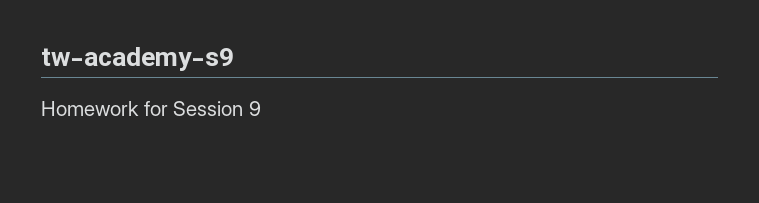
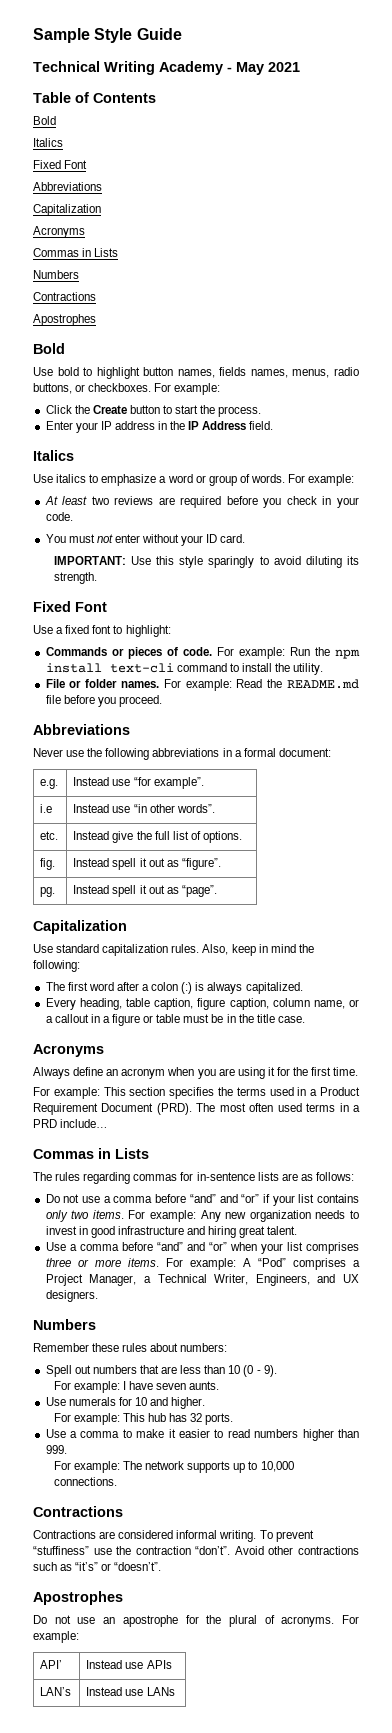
[41,47,234,71] [41,101,261,116] tw-academy-s9 // Homework for Session 9 -> [33,28,182,43] [33,61,300,75] [33,92,156,103] [33,116,56,125] [33,138,63,147] [33,160,88,169] [33,182,102,191] [33,204,101,216] [33,226,85,238] [33,248,119,257] [33,270,79,279] [33,292,96,301] [33,314,96,326] [33,343,65,354] [33,367,359,379] [33,383,221,395] [45,405,262,417] [45,421,274,433] [33,450,74,461] [33,474,355,486] [44,496,359,508] [45,512,73,521] [45,534,246,546] [53,556,359,568] [53,572,97,584] [33,601,107,612] [33,625,171,637] [45,647,361,659] [45,663,324,675] [45,679,359,691] [45,695,162,707] [33,724,130,735] [33,748,331,760] [40,779,59,789] [73,777,204,789] [40,804,53,813] [73,804,215,813] [40,831,59,840] [73,831,242,843] [40,858,56,870] [73,858,221,870] [40,887,56,897] [73,885,217,897] [33,920,127,934] [33,944,314,956] [33,960,80,972] [45,982,303,994] [45,998,359,1010] [45,1014,305,1026] [33,1044,104,1057] [33,1067,359,1079] [33,1087,361,1099] [33,1103,361,1115] [33,1119,109,1128] [33,1148,149,1159] [33,1172,354,1184] [45,1194,359,1206] [45,1210,359,1222] [45,1226,298,1238] [45,1242,359,1254] [45,1258,361,1270] [45,1274,359,1286] [45,1290,98,1302] [33,1319,96,1330] [33,1343,228,1352] [45,1365,277,1377] [53,1381,220,1393] [45,1397,206,1409] [53,1413,234,1425] [45,1429,359,1441] [45,1445,67,1454] [53,1461,294,1473] [53,1477,117,1486] [33,1506,123,1517] [33,1530,314,1542] [33,1546,359,1555] [33,1562,162,1571] [33,1591,123,1605] [33,1615,359,1627] [33,1631,79,1643] [40,1660,63,1669] [86,1660,172,1669] [40,1687,72,1696] [86,1687,175,1696] Sample Style Guide // Technical Writing Academy - May 2021 // Table of Contents // Bold // Italics // Fixed Font // Abbreviations // Capitalization // Acronyms // Commas in Lists // Numbers // Contractions // Apostrophes // Bold // Use bold to highlight button names, fields names, menus, radio buttons, or checkboxes. For example: // Click the Create button to start the process. // Enter your IP address in the IP Address field. // Italics // Use italics to emphasize a word or group of words. For example: // At least two reviews are required before you check in your code. // You must not enter without your ID card. // IMPORTANT: Use this style sparingly to avoid diluting its strength. // Fixed Font // Use a fixed font to highlight: // Commands or pieces of code. For example: Run the npm install text-cli command to install the utility. // File or folder names. For example: Read the README.md file before you proceed. // Abbreviations // Never use the following abbreviations in a formal document: // e.g. | Instead use “for example”. // i.e | Instead use “in other words”. // etc. | Instead give the full list of options. // fig. | Instead spell it out as “figure”. // pg. | Instead spell it out as “page”. // Capitalization // Use standard capitalization rules. Also, keep in mind the following: // The first word after a colon (:) is always capitalized. // Every heading, table caption, figure caption, column name, or a callout in a figure or table must be in the title case. // Acronyms // Always define an acronym when you are using it for the first time. // For example: This section specifies the terms used in a Product Requirement Document (PRD). The most often used terms in a PRD include… // Commas in Lists // The rules regarding commas for in-sentence lists are as follows: // Do not use a comma before “and” and “or” if your list contains only two items. For example: Any new organization needs to invest in good infrastructure and hiring great talent. // Use a comma before “and” and “or” when your list comprises three or more items. For example: A “Pod” comprises a Project Manager, a Technical Writer, Engineers, and UX designers. // Numbers // Remember these rules about numbers: // Spell out numbers that are less than 10 (0 - 9). // For example: I have seven aunts. // Use numerals for 10 and higher. // For example: This hub has 32 ports. // Use a comma to make it easier to read numbers higher than 999. // For example: The network supports up to 10,000 connections. // Contractions // Contractions are considered informal writing. To prevent “stuffiness” use the contraction “don’t”. Avoid other contractions such as “it’s” or “doesn’t”. // Apostrophes // Do not use an apostrophe for the plural of acronyms. For example: // API’ | Instead use APIs // LAN’s | Instead use LANs

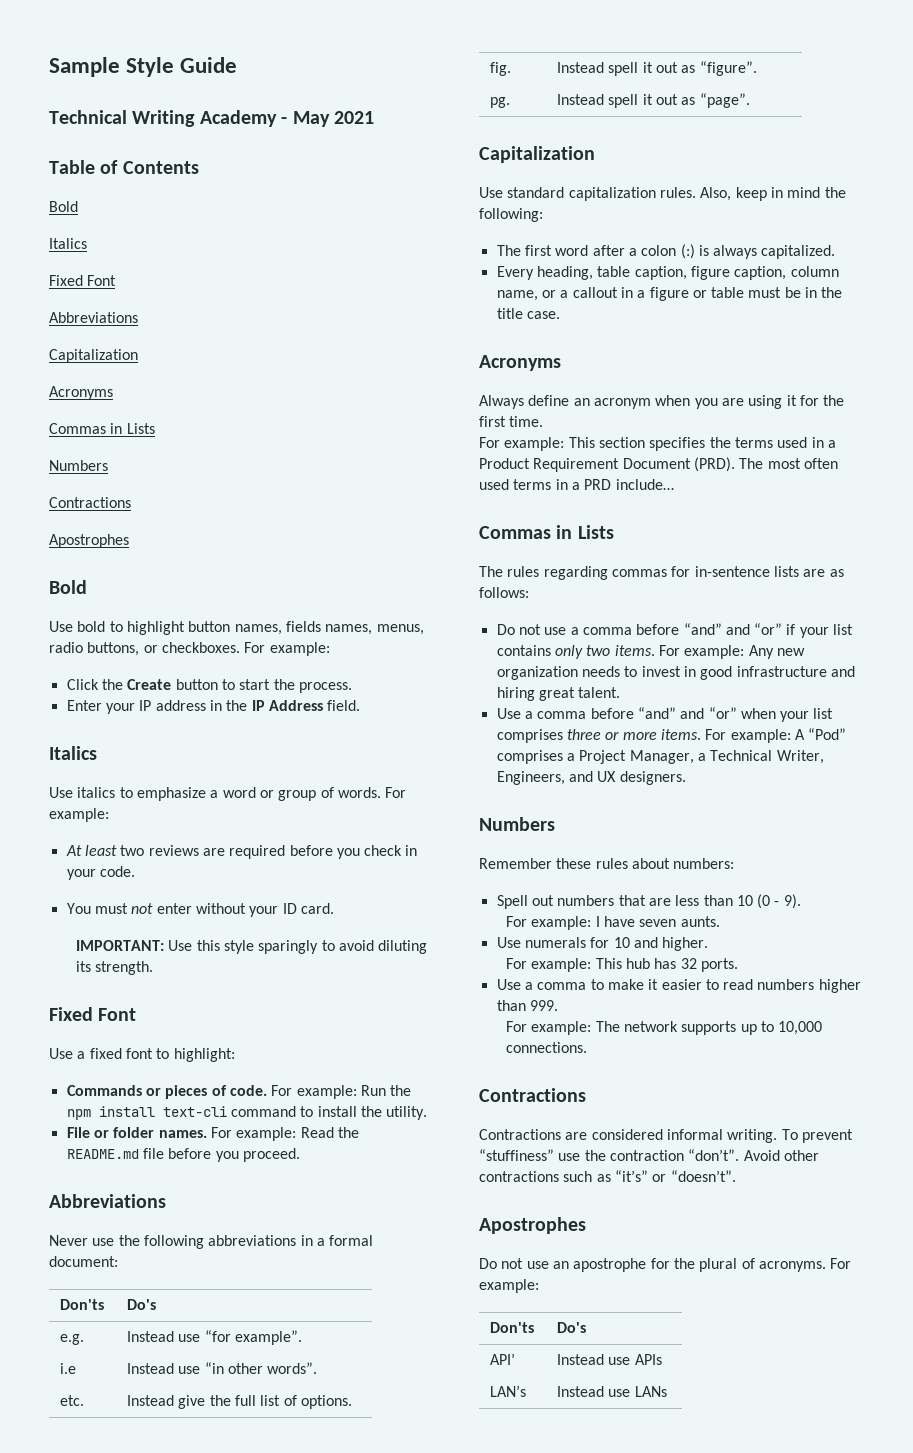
(331, 752) none -> [60,1299,105,1310] [127,1299,157,1310] // Don'ts | Do's
(79, 1637) none -> [490,1322,535,1333] [557,1322,587,1333] // Don'ts | Do's

